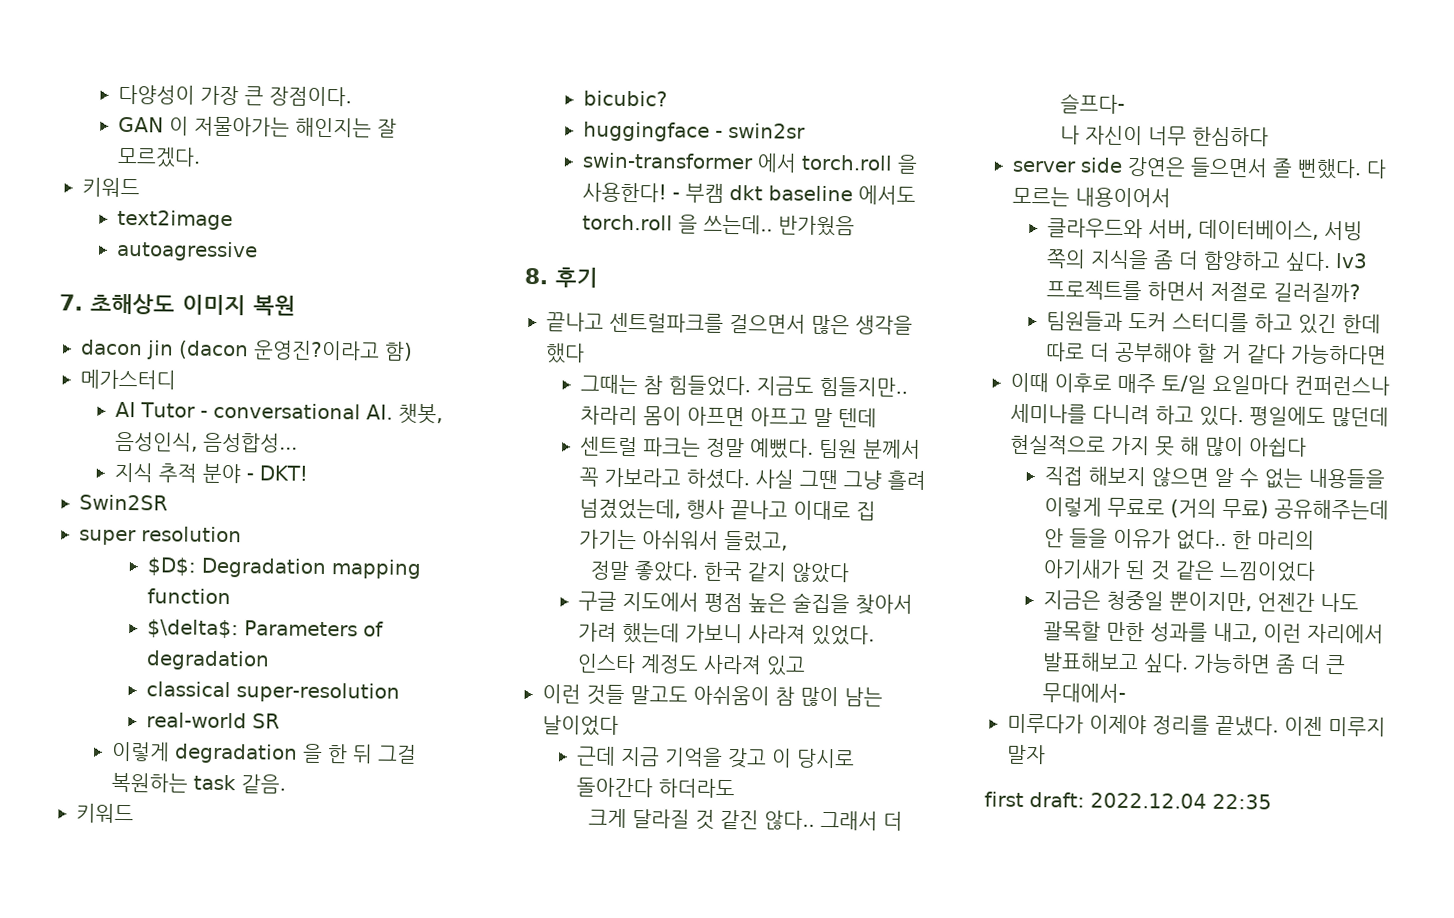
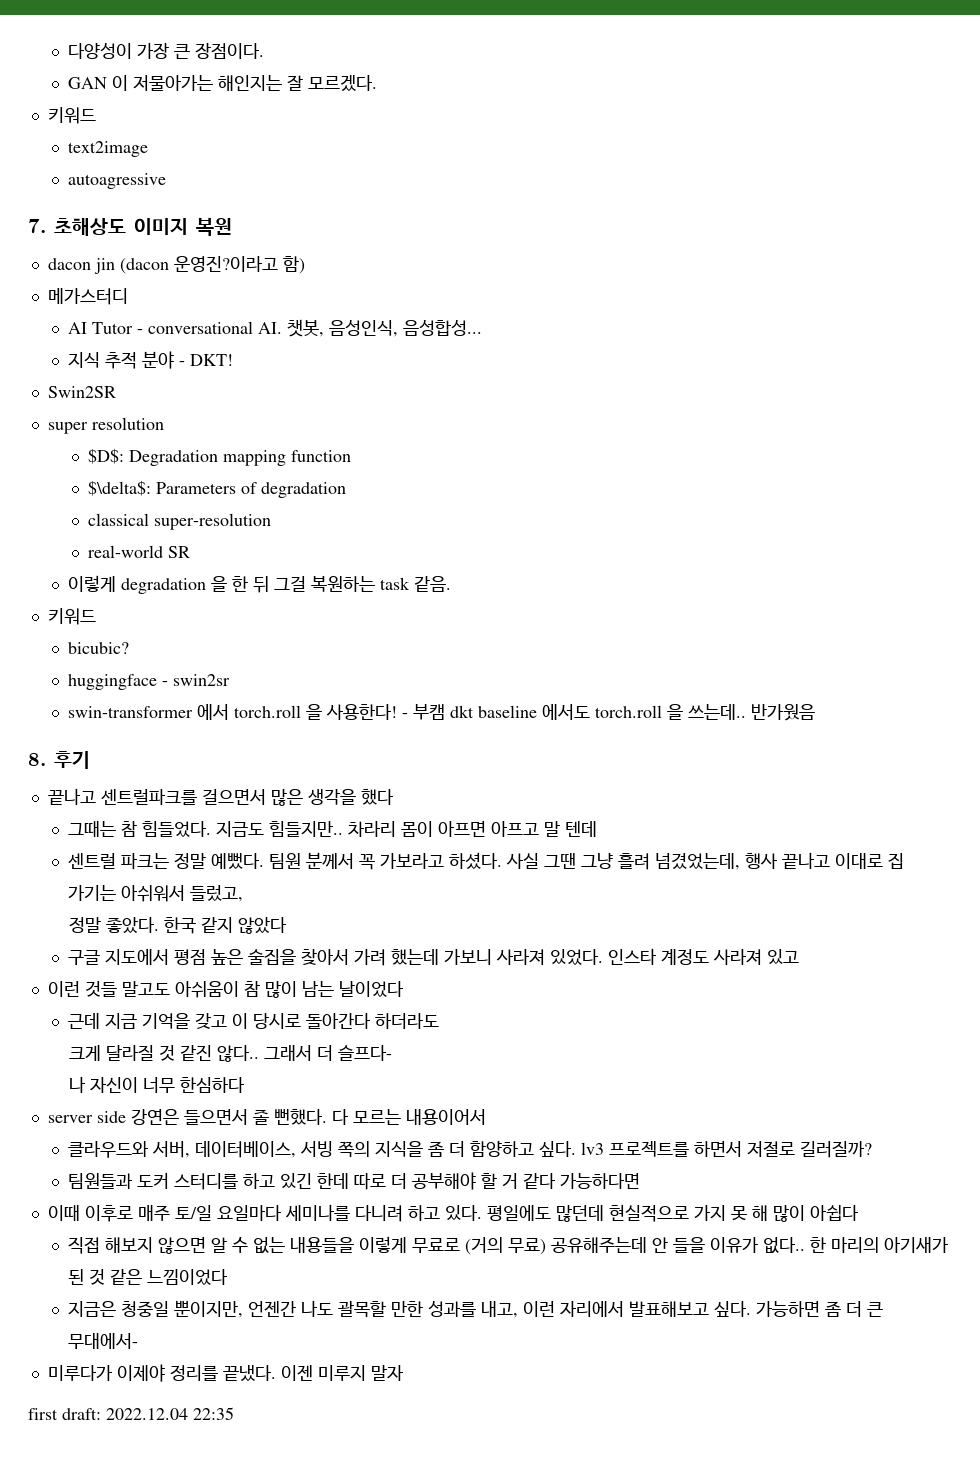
[1294,375,1390,396] 컨퍼런스나 -> (282, 1213) none

